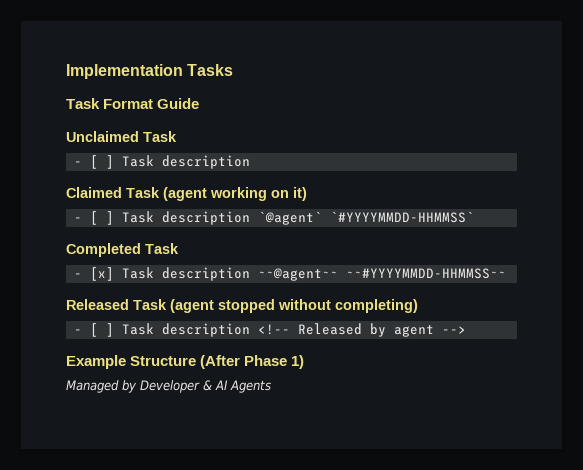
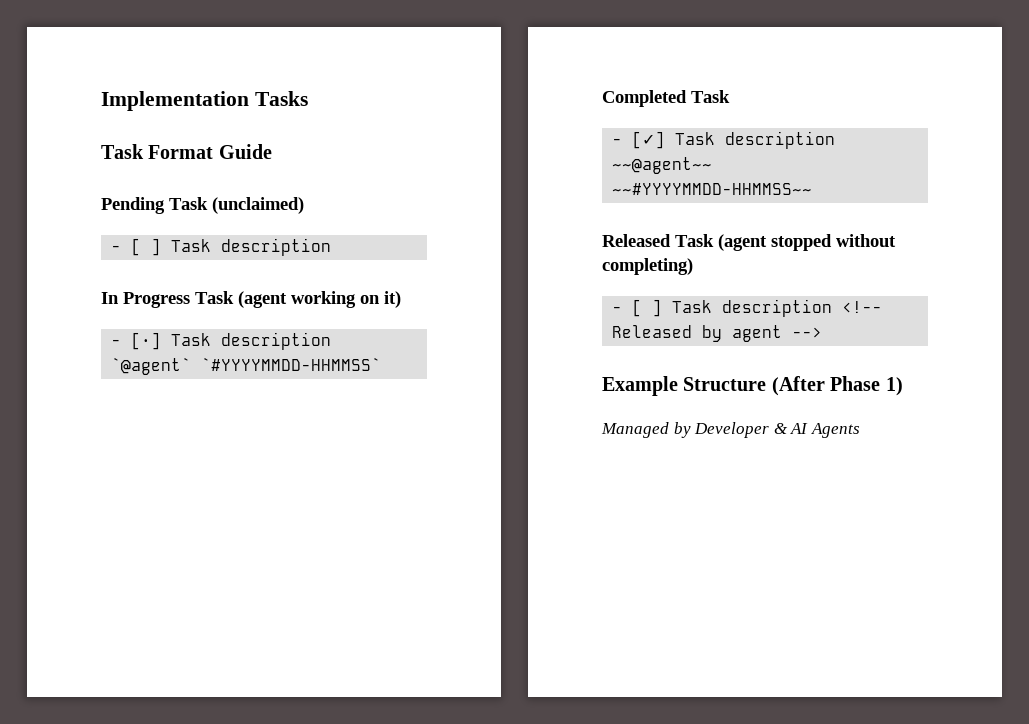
[66,131,177,142] Unclaimed Task -> [101,197,304,214] Pending Task (unclaimed)
[66,187,122,198] Claimed -> [101,292,190,308] In Progress
[89,211,114,225] [ ] -> [131,332,162,350] [•]
[89,267,114,281] [x] -> [632,131,666,149] [✓]

